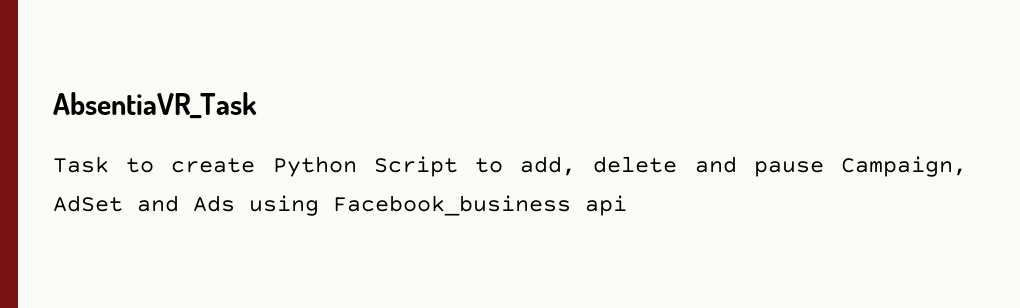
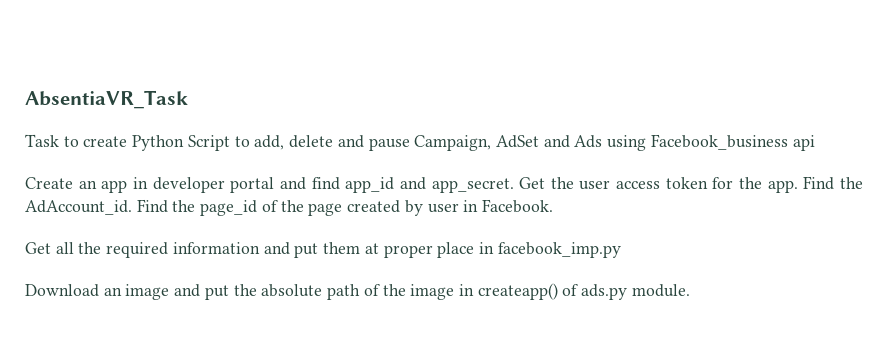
(627, 205) none -> [25,176,863,193] [25,199,553,216] [25,242,621,258] [25,283,690,300] // Create an app in developer portal and find app_id and app_secret. Get the user access token for the app. Find the AdAccount_id. Find the page_id of the page created by user in Facebook. // Get all the required information and put them at proper place in facebook_imp.py // Download an image and put the absolute path of the image in createapp() of ads.py module.

